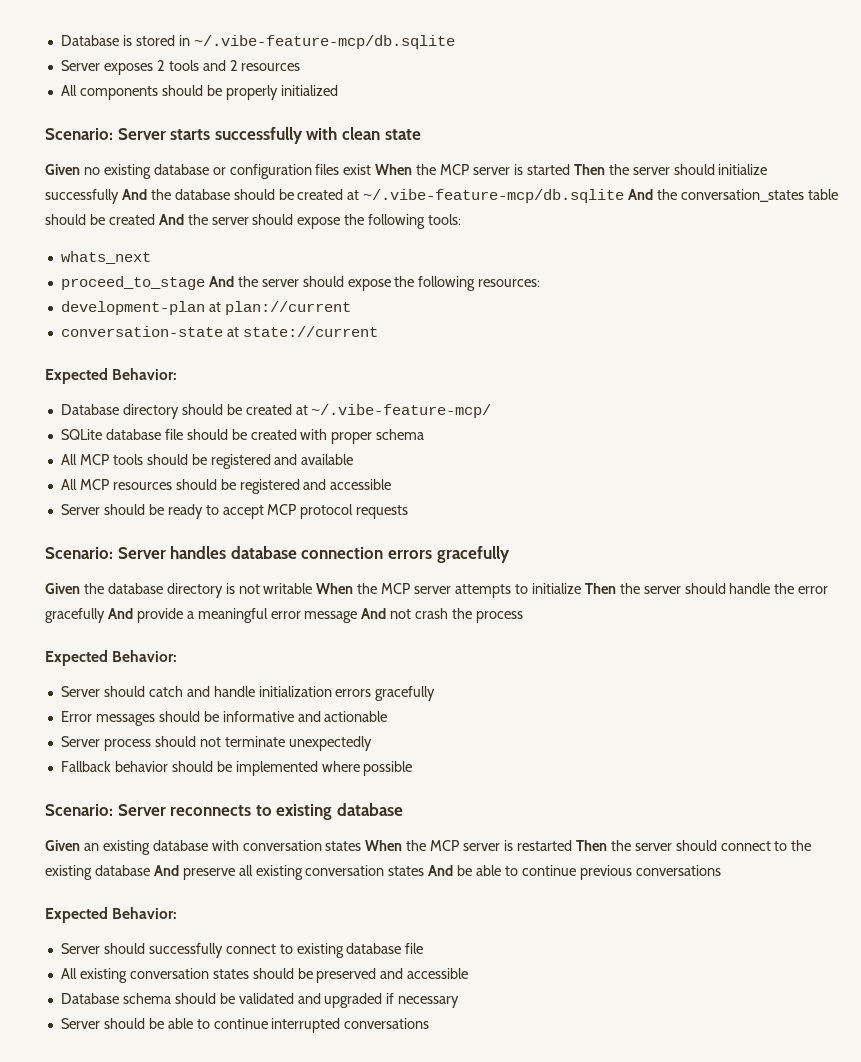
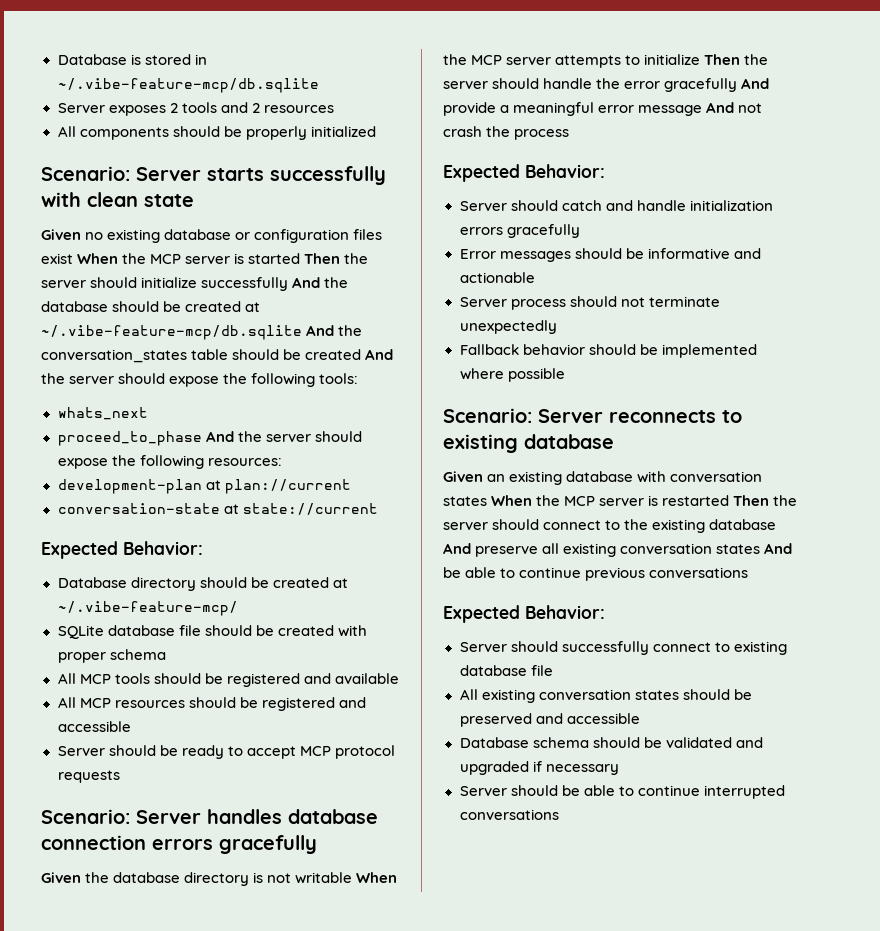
[60,276,205,290] proceed_to_stage -> [57,431,202,446] proceed_to_phase

